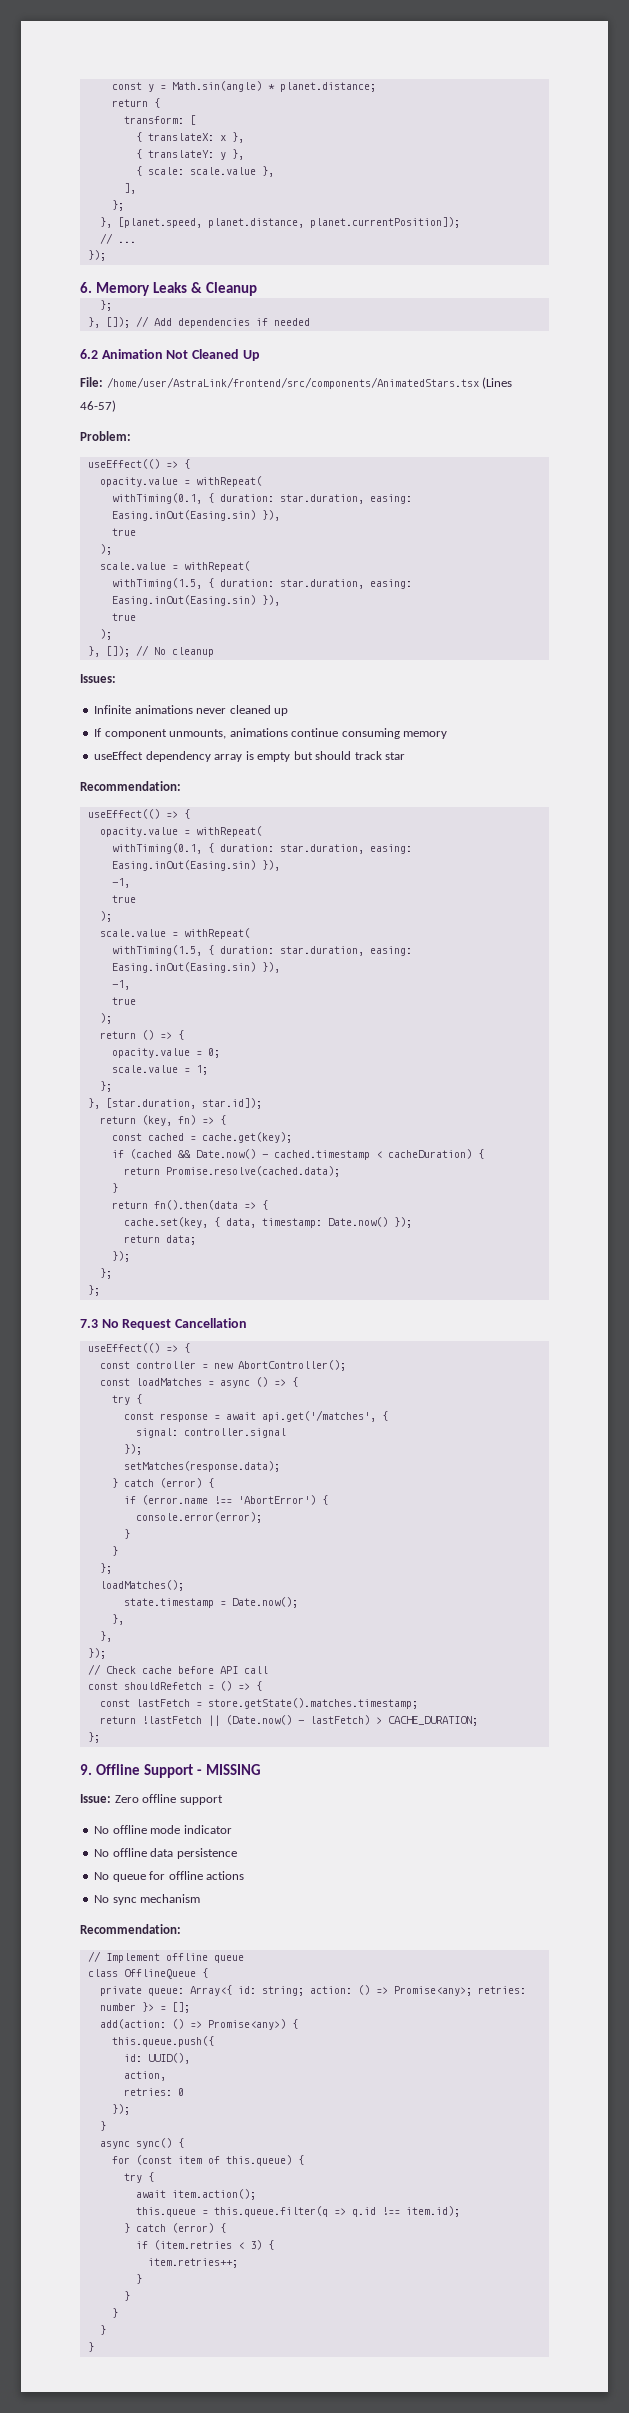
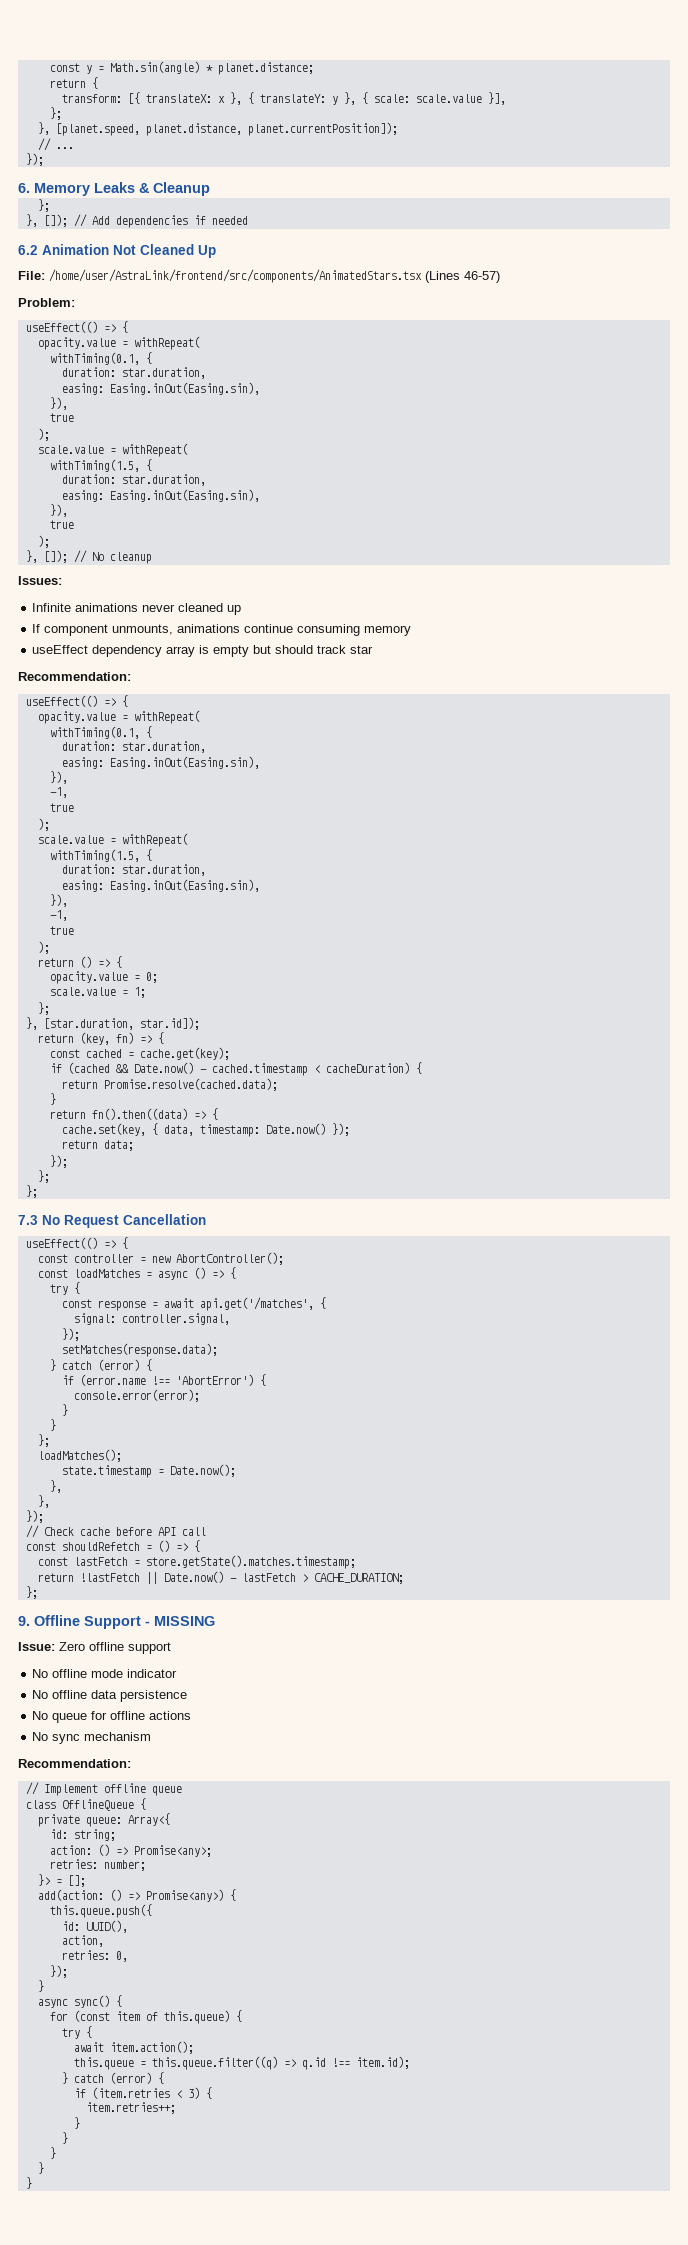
[189,115,196,125] [135,132,142,142] [ // { -> [127,92,140,104] [{
(244, 137) // -> (242, 98) none
(244, 154) // -> (356, 98) none
[261,166,274,177] [123,183,136,194] }, // ], -> [487,92,506,105] }],
[219,494,412,504] [111,510,256,521] duration: star.duration, easing: Easing.inOut(Easing.sin) -> [61,367,206,379] [61,382,260,395] // duration: star.duration, // easing: Easing.inOut(Easing.sin), //
[219,579,412,589] [111,595,256,606] duration: star.duration, easing: Easing.inOut(Easing.sin) -> [61,474,206,486] [61,489,260,502] // duration: star.duration, // easing: Easing.inOut(Easing.sin), //
[219,844,412,854] [111,860,256,871] duration: star.duration, easing: Easing.inOut(Easing.sin) -> [61,741,206,753] [61,756,260,769] // duration: star.duration, // easing: Easing.inOut(Easing.sin), //
[219,946,412,956] [111,962,256,973] duration: star.duration, easing: Easing.inOut(Easing.sin) -> [61,864,206,876] [61,879,260,892] // duration: star.duration, // easing: Easing.inOut(Easing.sin), //
[153,1200,238,1210] fn().then(data -> [91,1108,188,1120] fn().then((data)
[183,1428,286,1438] controller.signal -> [121,1313,230,1325] controller.signal,
[225,1715,370,1725] (Date.now() - lastFetch) -> [163,1571,296,1583] Date.now() - lastFetch
(232, 1990) none -> (170, 1819) //
(304, 1991) none -> (116, 1835) //
[477,1986,526,1994] [99,2003,136,2011] retries: number -> [49,1859,146,1871] // retries: number; //
[177,2088,184,2096] 0 -> [115,1951,128,1962] 0,
[213,2206,328,2217] this.queue.filter(q -> [151,2056,278,2070] this.queue.filter((q)

